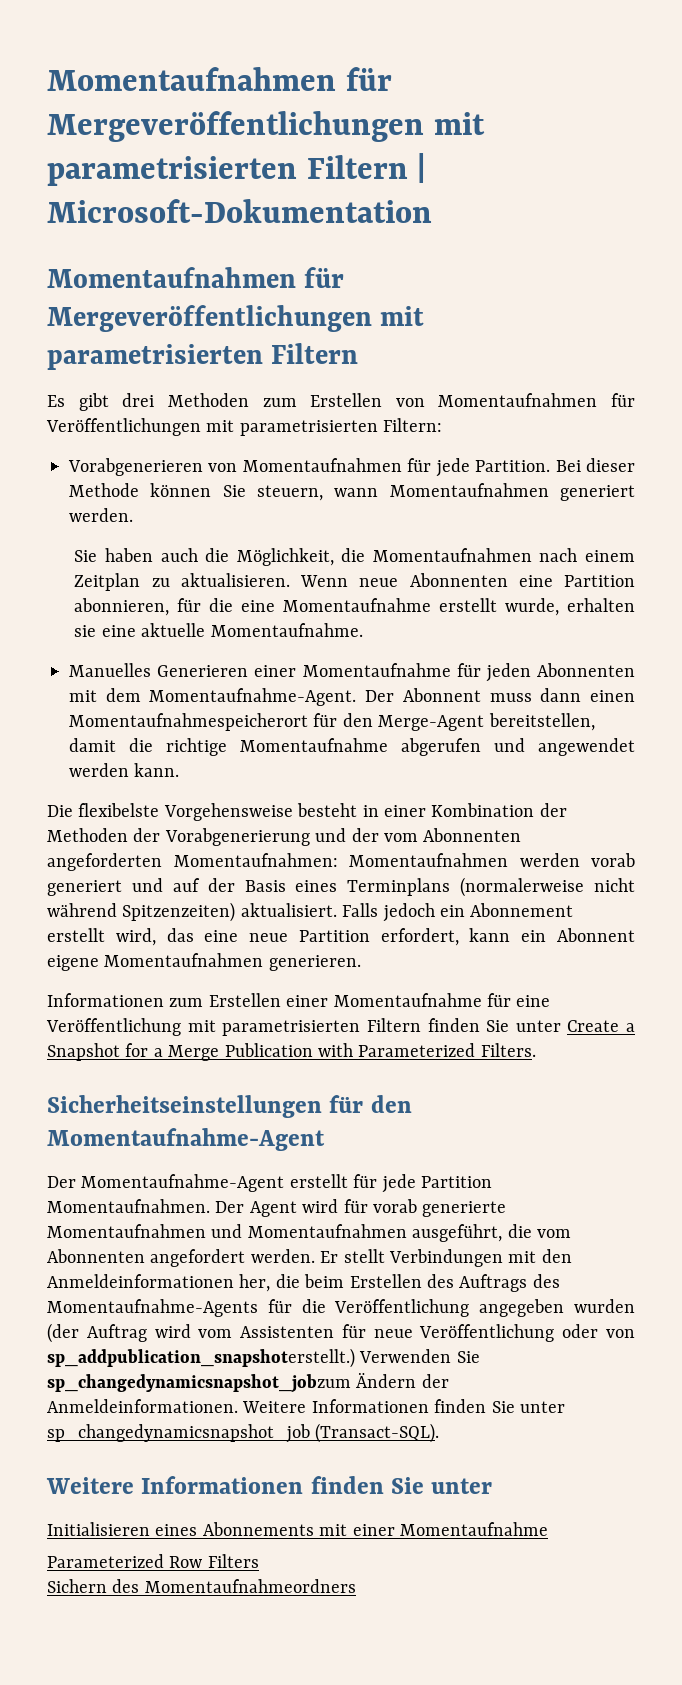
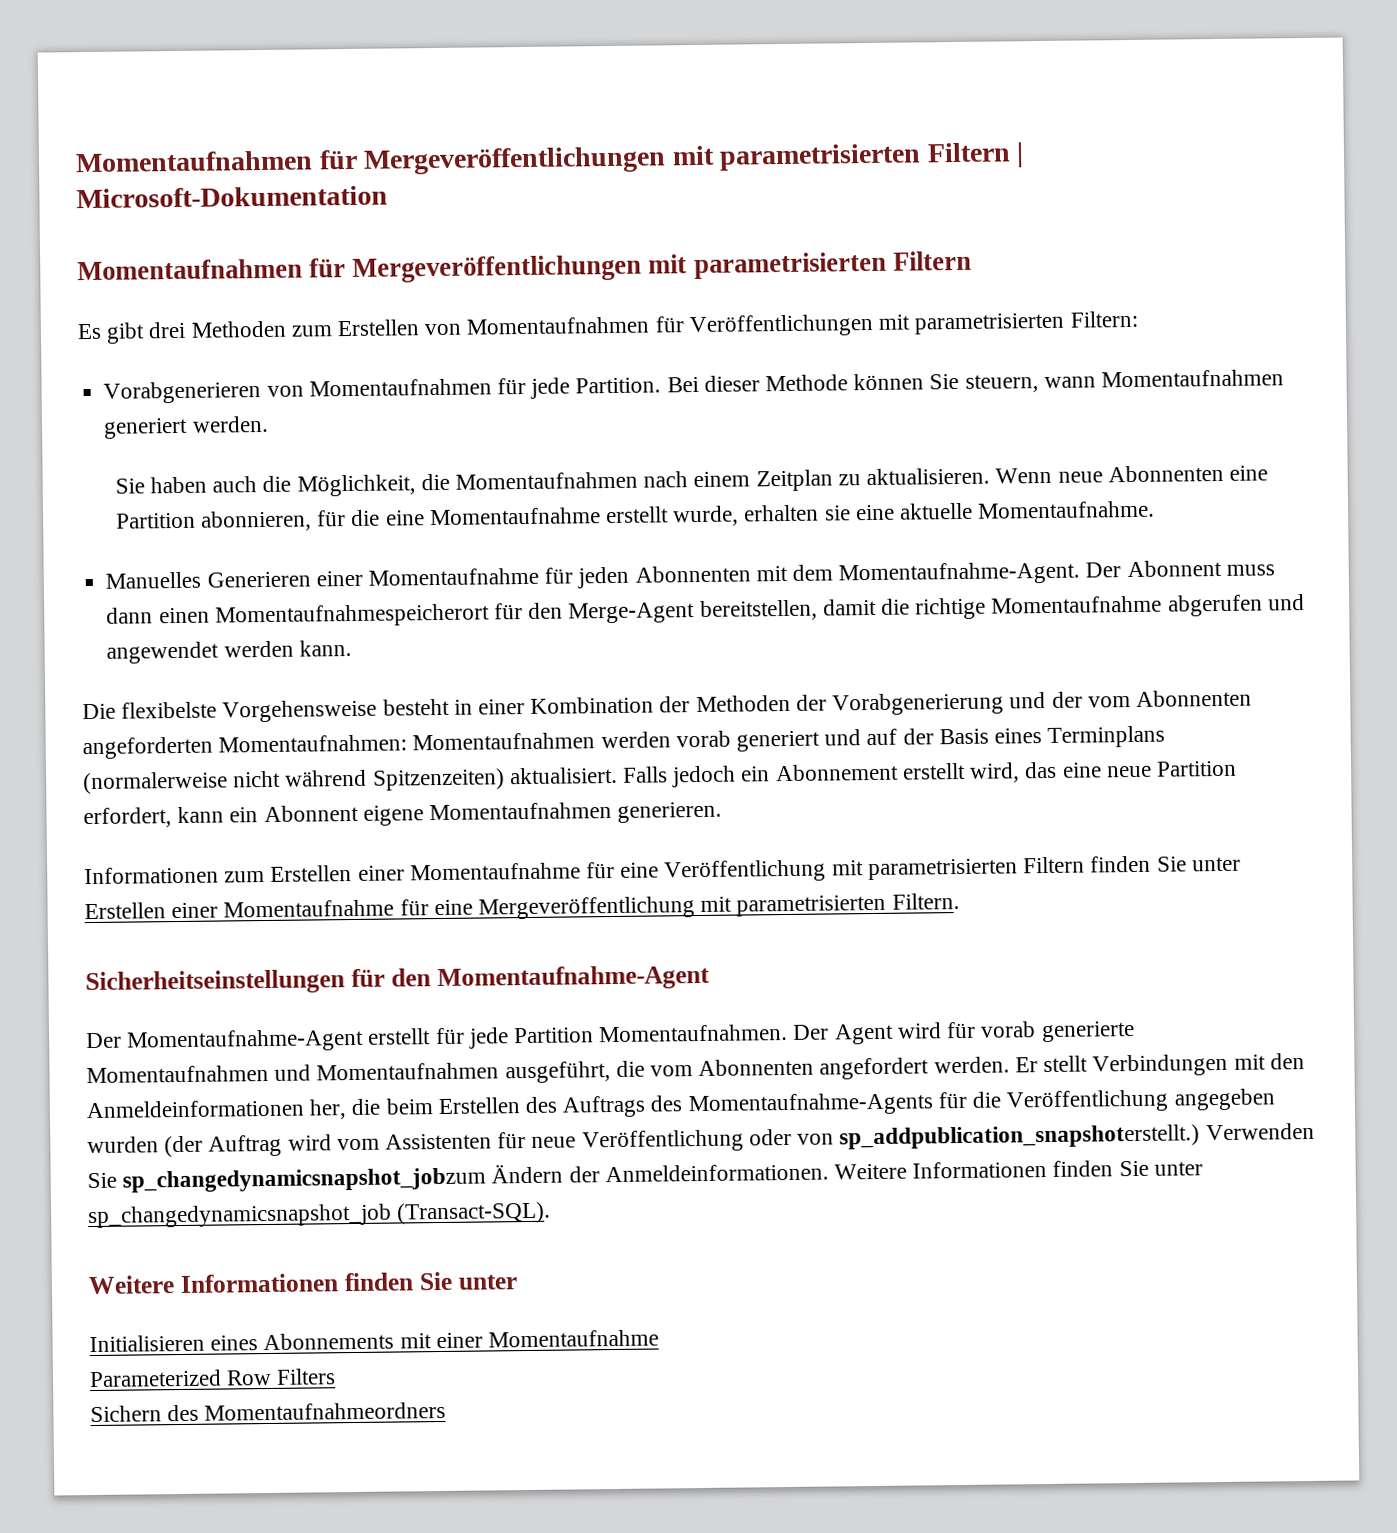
[567,1020,635,1032] [47,1043,536,1061] Create a Snapshot for a Merge Publication with Parameterized Filters. -> [84,893,960,920] Erstellen einer Momentaufnahme für eine Mergeveröffentlichung mit parametrisierten Filtern.

